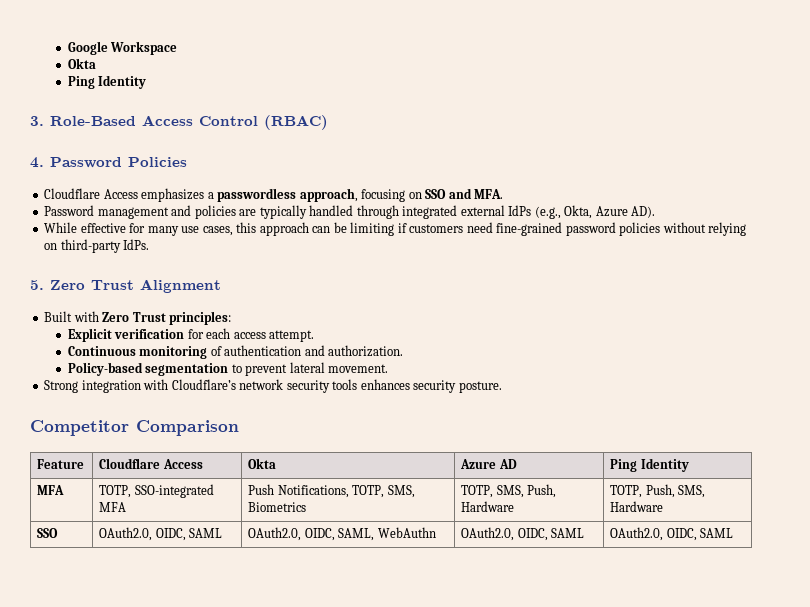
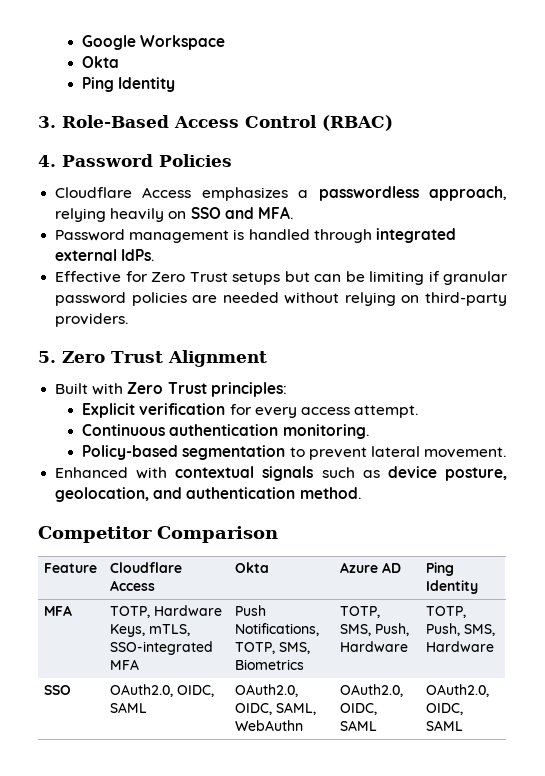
[361,189,406,202] focusing -> [55,208,165,222] relying heavily
[171,205,656,219] [44,222,661,236] and policies are typically handled through integrated external IdPs (e.g., Okta, Azure AD). // While effective for many use cases, this approach can be limiting if customers need fine-grained password policies -> [233,228,456,243] [55,249,155,261] [55,271,508,285] [55,292,279,306] is handled through integrated external IdPs. // Effective for Zero Trust setups but can be limiting if granular password policies are needed
[123,239,150,250] IdPs. -> [55,313,129,327] providers.
[206,328,231,339] each -> [254,407,297,418] every
[139,345,404,359] monitoring of authentication and authorization. -> [169,424,369,439] authentication monitoring.
[44,379,502,393] Strong integration with Cloudflare’s network security tools enhances security posture. -> [55,466,507,481] [55,487,361,502] Enhanced with contextual signals such as device posture, geolocation, and authentication method.
(132, 491) none -> [154,605,223,616] [110,624,191,637] Hardware Keys, mTLS,

